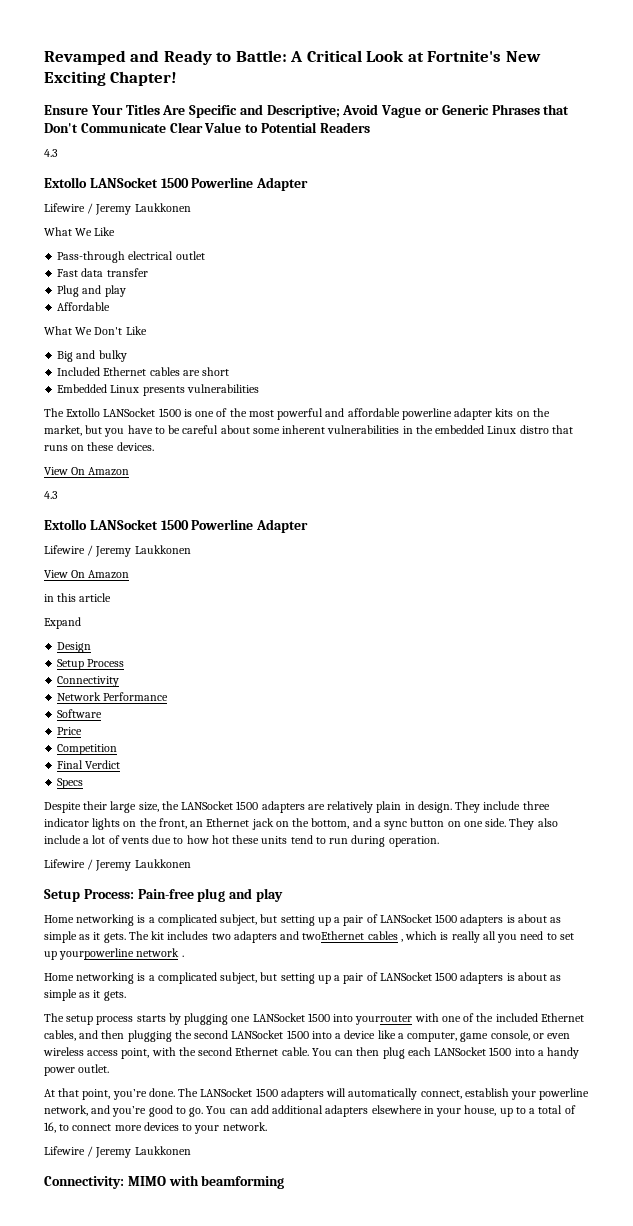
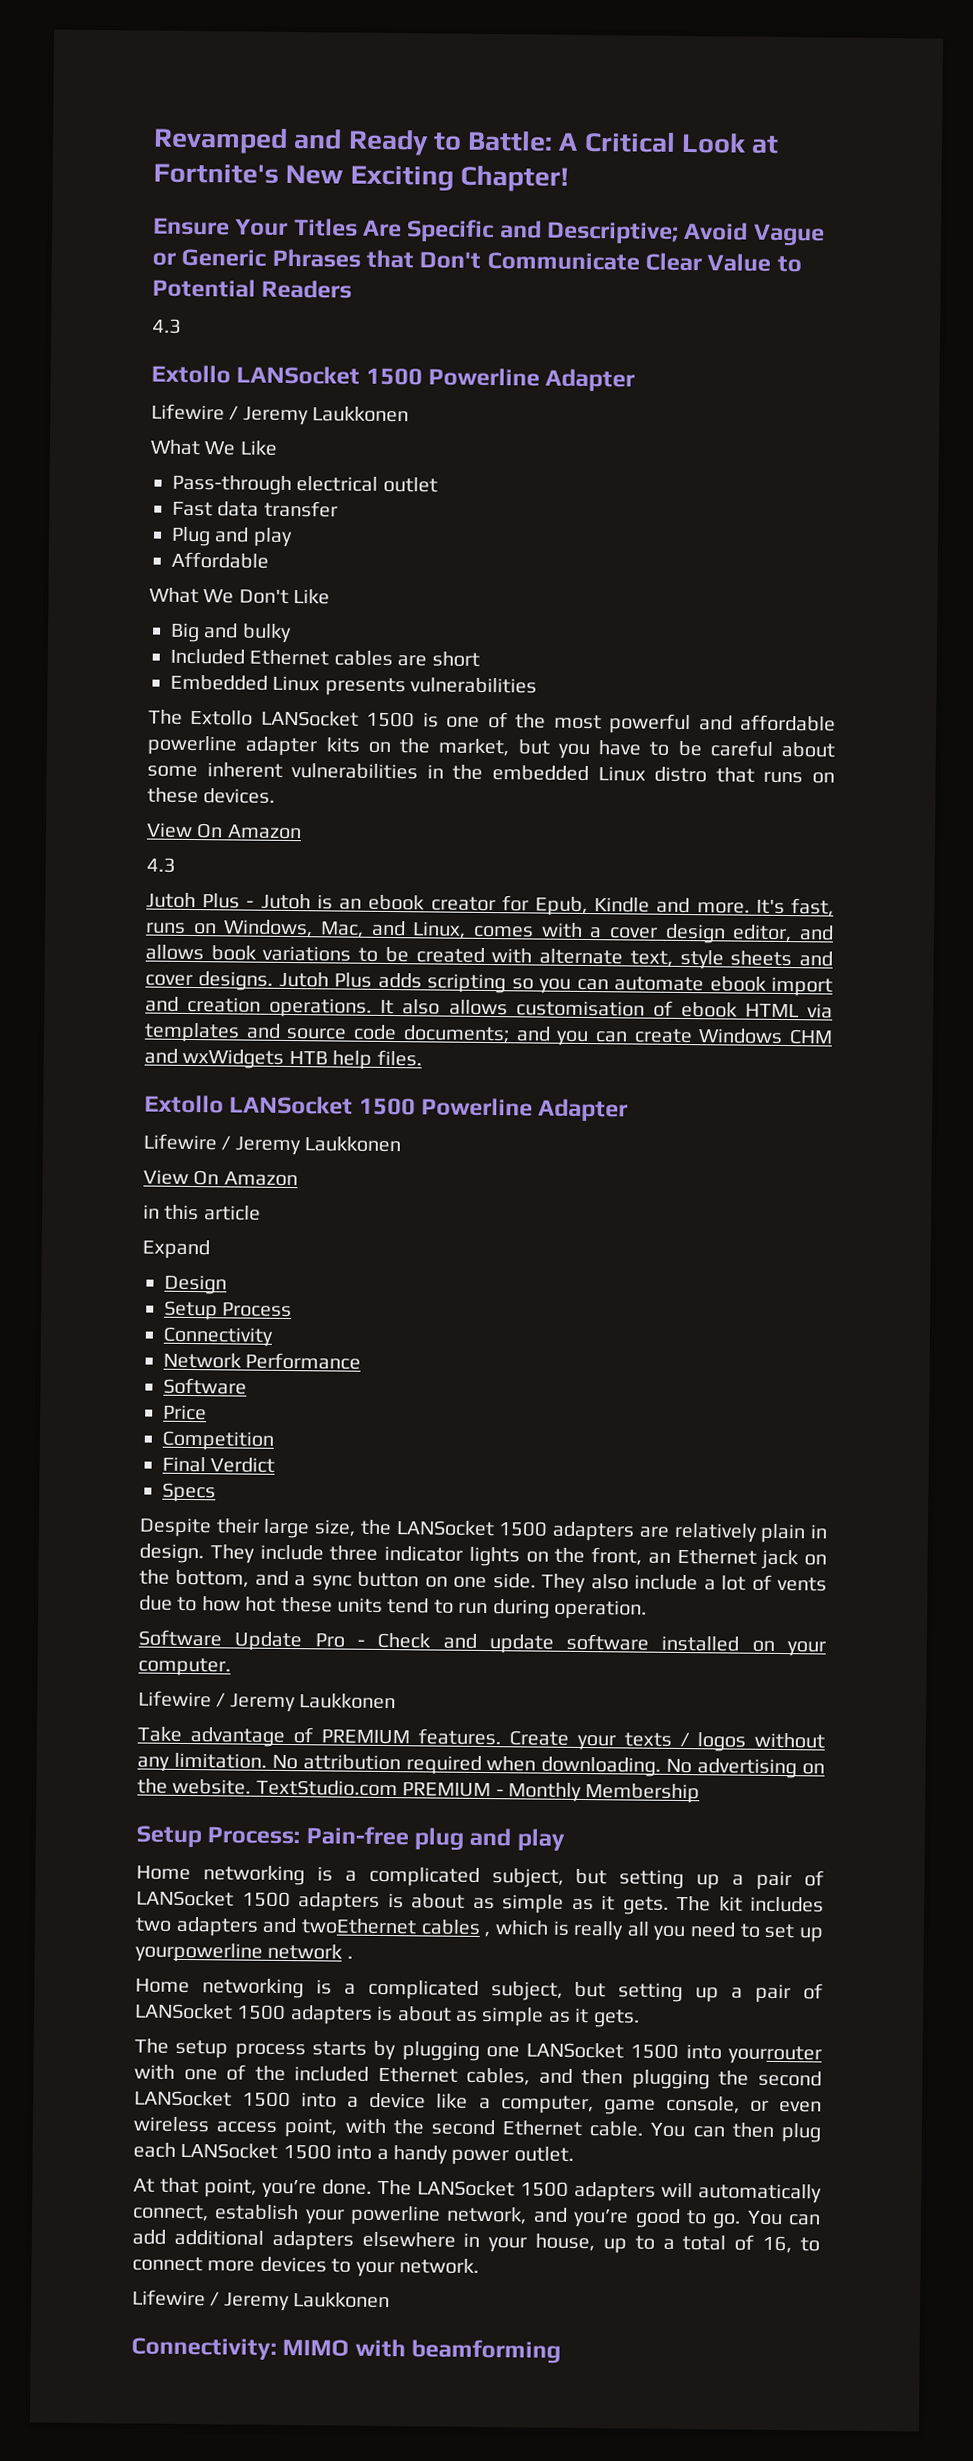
(58, 495) none -> [146,892,834,917] [145,919,834,944] [145,944,834,970] [145,971,833,997] [145,996,834,1019] [144,1022,833,1047] [144,1048,422,1070] // Jutoh Plus - Jutoh is an ebook creator for Epub, Kindle and more. It's fast, runs on Windows, Mac, and Linux, comes with a cover design editor, and allows book variations to be created with alternate text, style sheets and cover designs. Jutoh Plus adds scripting so you can automate ebook import and creation operations. It also allows customisation of ebook HTML via templates and source code documents; and you can create Windows CHM and wxWidgets HTB help files.
[44,859,191,871] Lifewire / Jeremy Laukkonen -> [138,1629,826,1657] [138,1657,231,1677] [138,1690,397,1713] [137,1726,825,1752] [137,1752,826,1779] [137,1778,701,1804] Software Update Pro - Check and update software installed on your computer. // Lifewire / Jeremy Laukkonen // Take advantage of PREMIUM features. Create your texts / logos without any limitation. No attribution required when downloading. No advertising on the website. TextStudio.com PREMIUM - Monthly Membership

